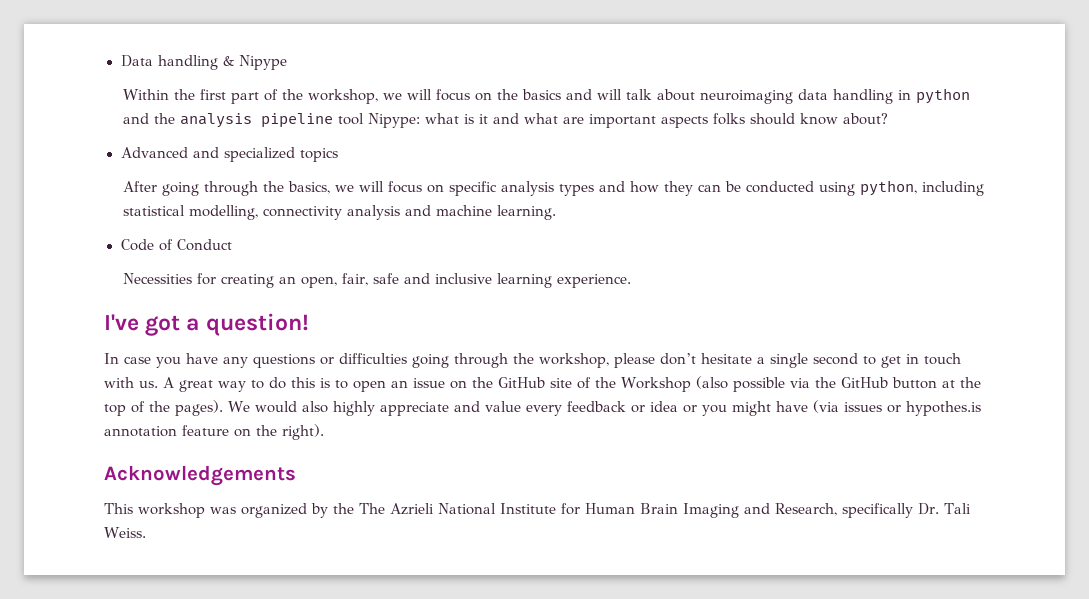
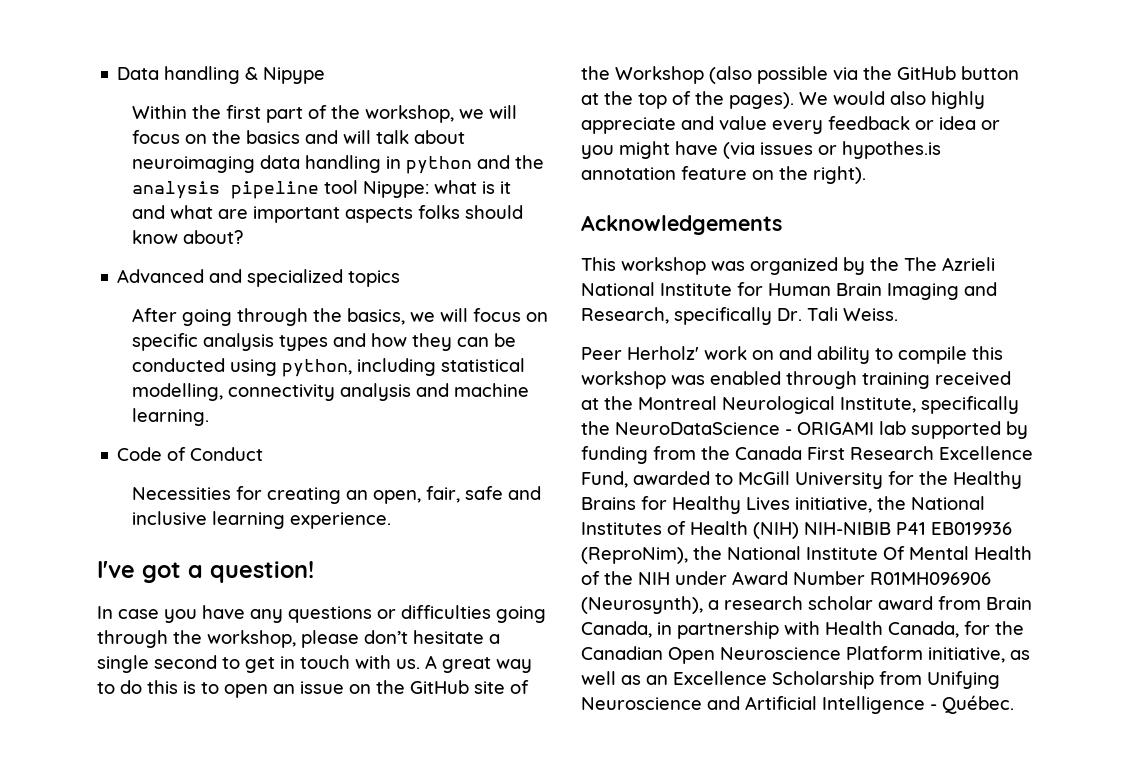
(146, 532) none -> [581,346,1003,364] [581,371,1011,389] [581,396,1019,414] [581,421,1028,439] [581,446,1033,464] [581,471,1022,489] [581,496,985,514] [581,521,1012,539] [581,546,1032,564] [581,571,991,585] [581,596,1032,614] [581,621,1024,639] [581,646,1030,664] [581,671,1000,689] [581,695,1014,714] // Peer Herholz' work on and ability to compile this workshop was enabled through training received at the Montreal Neurological Institute, specifically the NeuroDataScience - ORIGAMI lab supported by funding from the Canada First Research Excellence Fund, awarded to McGill University for the Healthy Brains for Healthy Lives initiative, the National Institutes of Health (NIH) NIH-NIBIB P41 EB019936 (ReproNim), the National Institute Of Mental Health of the NIH under Award Number R01MH096906 (Neurosynth), a research scholar award from Brain Canada, in partnership with Health Canada, for the Canadian Open Neuroscience Platform initiative, as well as an Excellence Scholarship from Unifying Neuroscience and Artificial Intelligence - Québec.

